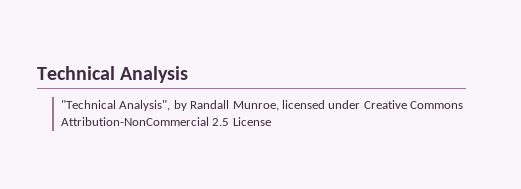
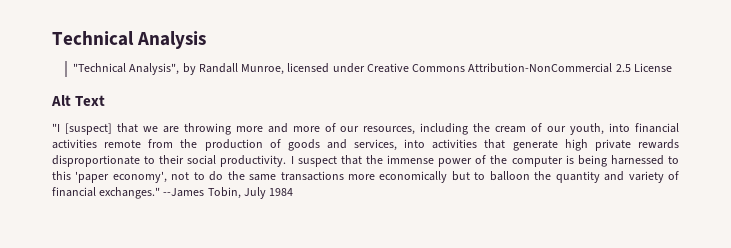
(271, 121) none -> [51,95,106,106] [52,123,679,135] [52,139,679,151] [52,155,680,167] [52,171,679,183] [52,187,294,199] // Alt Text // "I [suspect] that we are throwing more and more of our resources, including the cream of our youth, into financial activities remote from the production of goods and services, into activities that generate high private rewards disproportionate to their social productivity. I suspect that the immense power of the computer is being harnessed to this 'paper economy', not to do the same transactions more economically but to balloon the quantity and variety of financial exchanges." --James Tobin, July 1984

